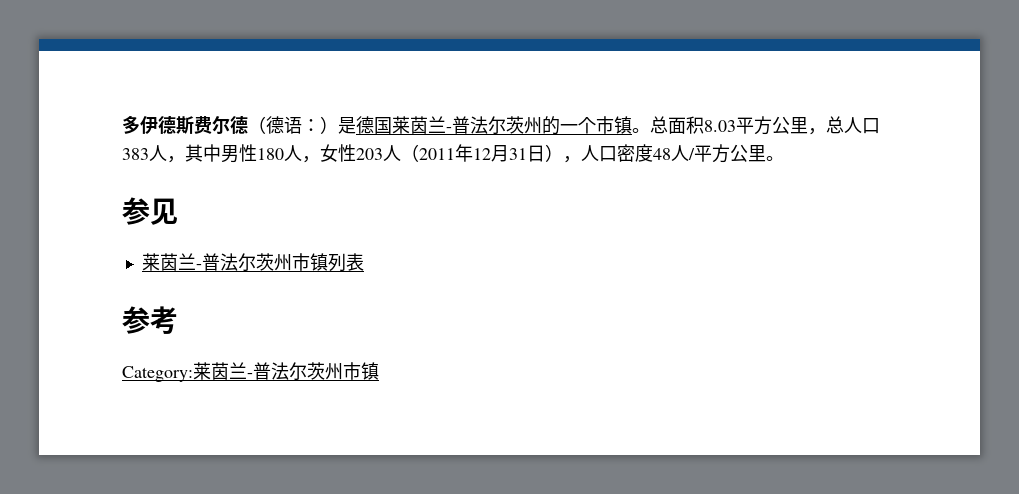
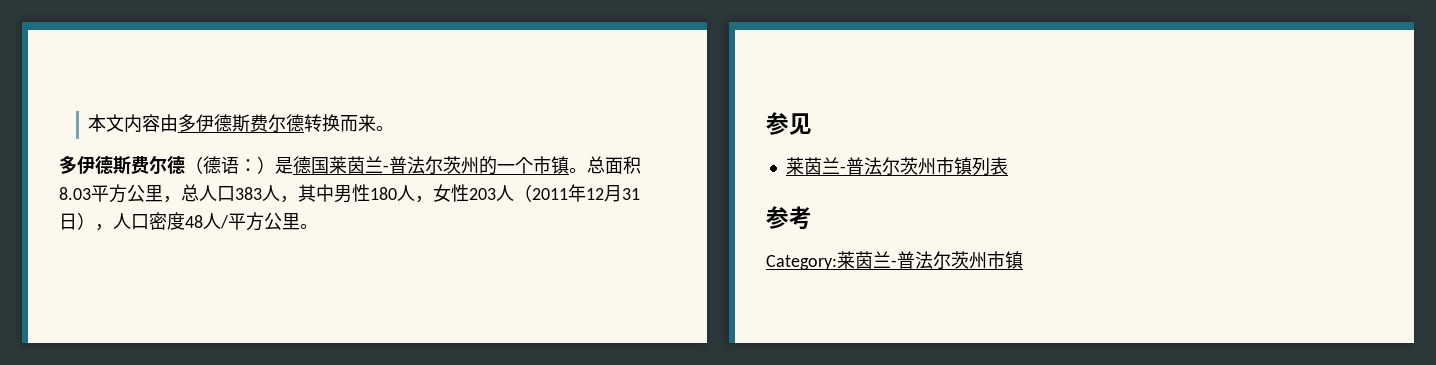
(122, 124) none -> [88,114,395,133] 本文内容由多伊德斯费尔德转换而来。 //

